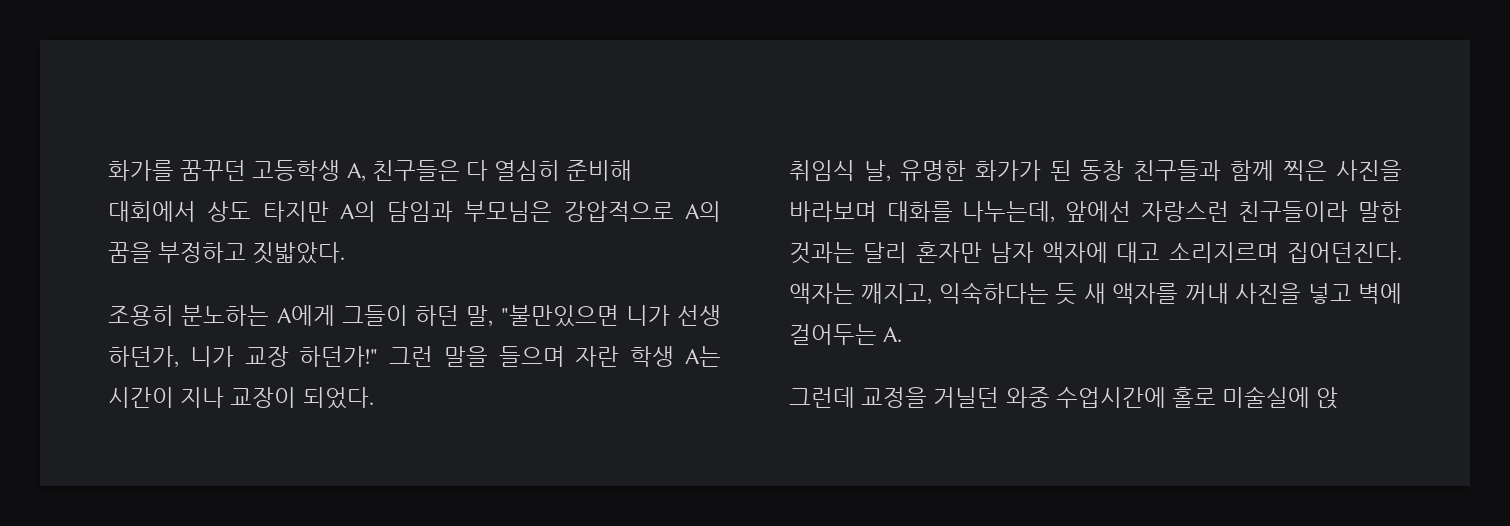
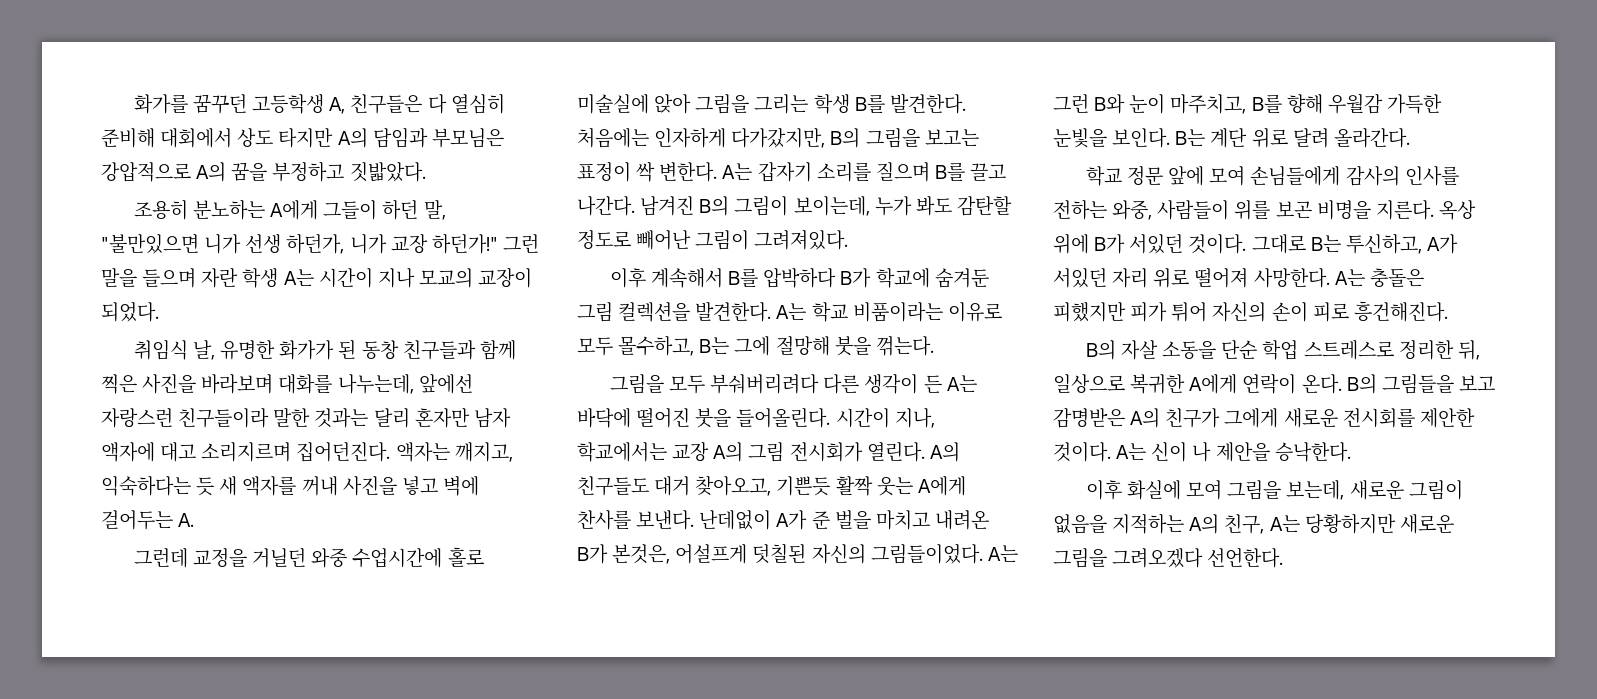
(225, 397) none -> [418,268,473,288] 모교의
[1316,387,1339,409] 앉 -> [654,93,966,114] [577,127,979,148] [577,162,1007,182] [577,196,1012,216] [577,230,849,250] [609,268,989,288] [577,301,1002,322] [577,336,934,356] [609,374,977,394] [577,408,935,428] [577,442,960,462] [577,475,966,496] [577,510,989,530] [577,543,1018,564] [1053,93,1442,114] [1053,128,1410,148] [1085,166,1459,186] [1053,200,1476,220] [1053,234,1458,254] [1053,268,1424,288] [1053,301,1448,322] [1085,340,1480,360] [1053,374,1495,394] [1053,408,1475,428] [1053,442,1351,462] [1085,480,1463,500] [1053,514,1454,534] [1053,547,1284,568] 앉아 그림을 그리는 학생 B를 발견한다. 처음에는 인자하게 다가갔지만, B의 그림을 보고는 표정이 싹 변한다. A는 갑자기 소리를 질으며 B를 끌고 나간다. 남겨진 B의 그림이 보이는데, 누가 봐도 감탄할 정도로 빼어난 그림이 그려져있다. // 이후 계속해서 B를 압박하다 B가 학교에 숨겨둔 그림 컬렉션을 발견한다. A는 학교 비품이라는 이유로 모두 몰수하고, B는 그에 절망해 붓을 꺾는다. // 그림을 모두 부숴버리려다 다른 생각이 든 A는 바닥에 떨어진 붓을 들어올린다. 시간이 지나, 학교에서는 교장 A의 그림 전시회가 열린다. A의 친구들도 대거 찾아오고, 기쁜듯 활짝 웃는 A에게 찬사를 보낸다. 난데없이 A가 준 벌을 마치고 내려온 B가 본것은, 어설프게 덧칠된 자신의 그림들이었다. A는 그런 B와 눈이 마주치고, B를 향해 우월감 가득한 눈빛을 보인다. B는 계단 위로 달려 올라간다. // 학교 정문 앞에 모여 손님들에게 감사의 인사를 전하는 와중, 사람들이 위를 보곤 비명을 지른다. 옥상 위에 B가 서있던 것이다. 그대로 B는 투신하고, A가 서있던 자리 위로 떨어져 사망한다. A는 충돌은 피했지만 피가 튀어 자신의 손이 피로 흥건해진다. // B의 자살 소동을 단순 학업 스트레스로 정리한 뒤, 일상으로 복귀한 A에게 연락이 온다. B의 그림들을 보고 감명받은 A의 친구가 그에게 새로운 전시회를 제안한 것이다. A는 신이 나 제안을 승낙한다. // 이후 화실에 모여 그림을 보는데, 새로운 그림이 없음을 지적하는 A의 친구, A는 당황하지만 새로운 그림을 그려오겠다 선언한다.

